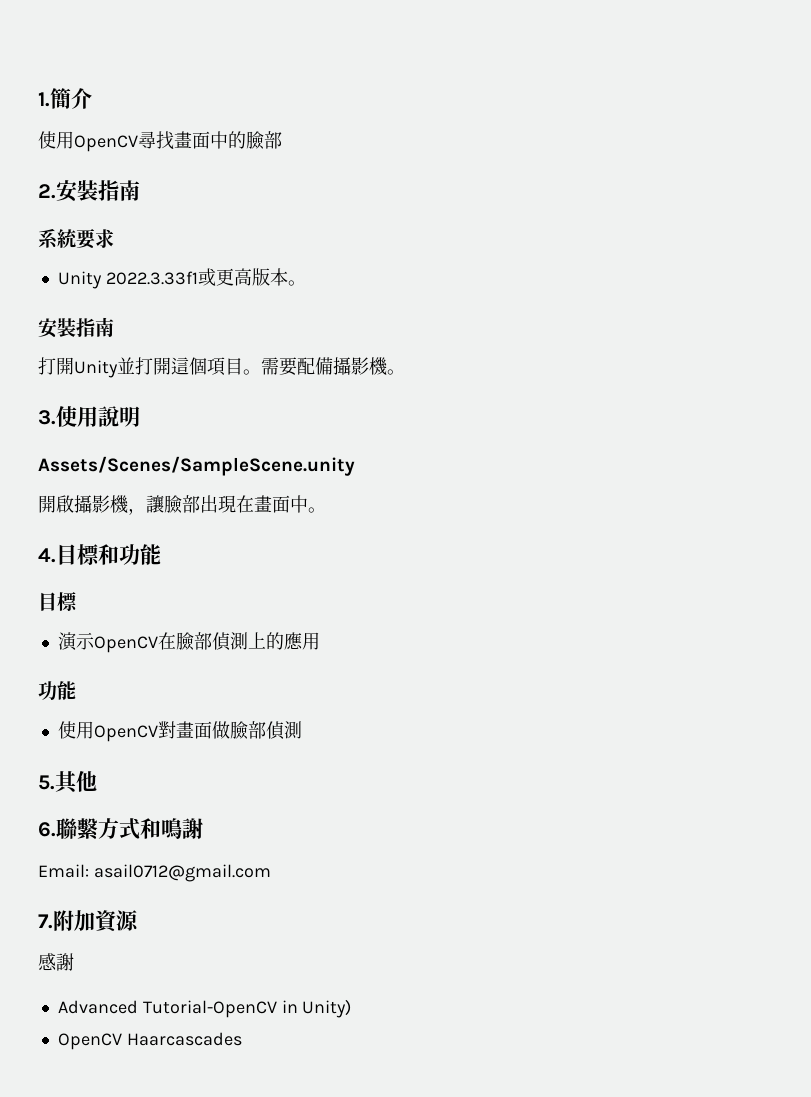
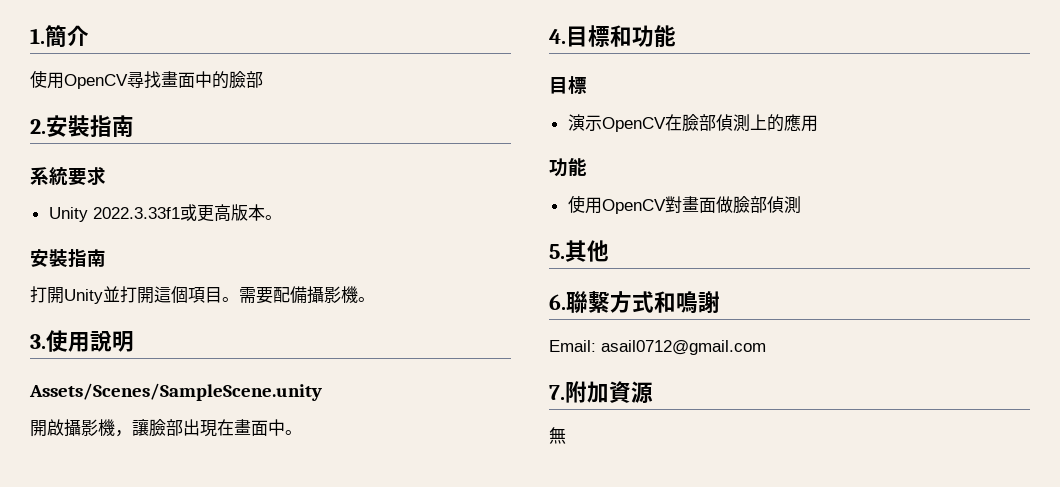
[38,953,74,971] [57,999,352,1018] [57,1032,242,1050] 感謝 // Advanced Tutorial-OpenCV in Unity) // OpenCV Haarcascades -> [549,427,566,444] 無

